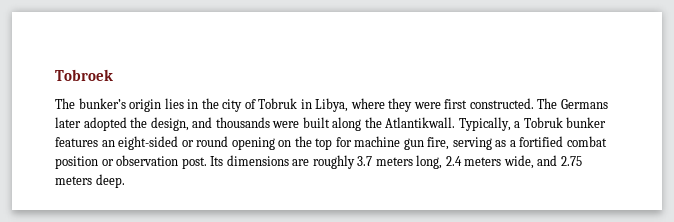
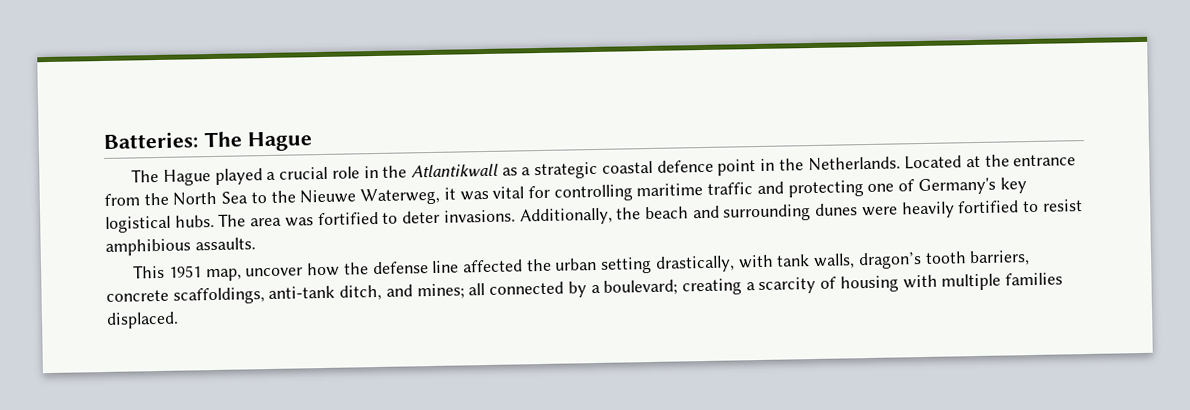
[55,69,113,81] [55,98,608,112] [55,117,607,131] [55,136,607,150] [55,155,582,169] [55,174,125,188] Tobroek // The bunker’s origin lies in the city of Tobruk in Libya, where they were first constructed. The Germans later adopted the design, and thousands were built along the Atlantikwall. Typically, a Tobruk bunker features an eight-sided or round opening on the top for machine gun fire, serving as a fortified combat position or observation post. Its dimensions are roughly 3.7 meters long, 2.4 meters wide, and 2.75 meters deep. -> [103,131,312,152] [131,154,1077,186] [104,177,1027,206] [105,199,1083,233] [105,237,256,256] [133,250,1031,282] [106,272,1064,305] [106,311,179,329] Batteries: The Hague // The Hague played a crucial role in the Atlantikwall as a strategic coastal defence point in the Netherlands. Located at the entrance from the North Sea to the Nieuwe Waterweg, it was vital for controlling maritime traffic and protecting one of Germany's key logistical hubs. The area was fortified to deter invasions. Additionally, the beach and surrounding dunes were heavily fortified to resist amphibious assaults. // This 1951 map, uncover how the defense line affected the urban setting drastically, with tank walls, dragon’s tooth barriers, concrete scaffoldings, anti-tank ditch, and mines; all connected by a boulevard; creating a scarcity of housing with multiple families displaced.

